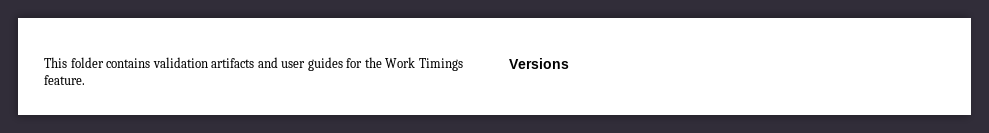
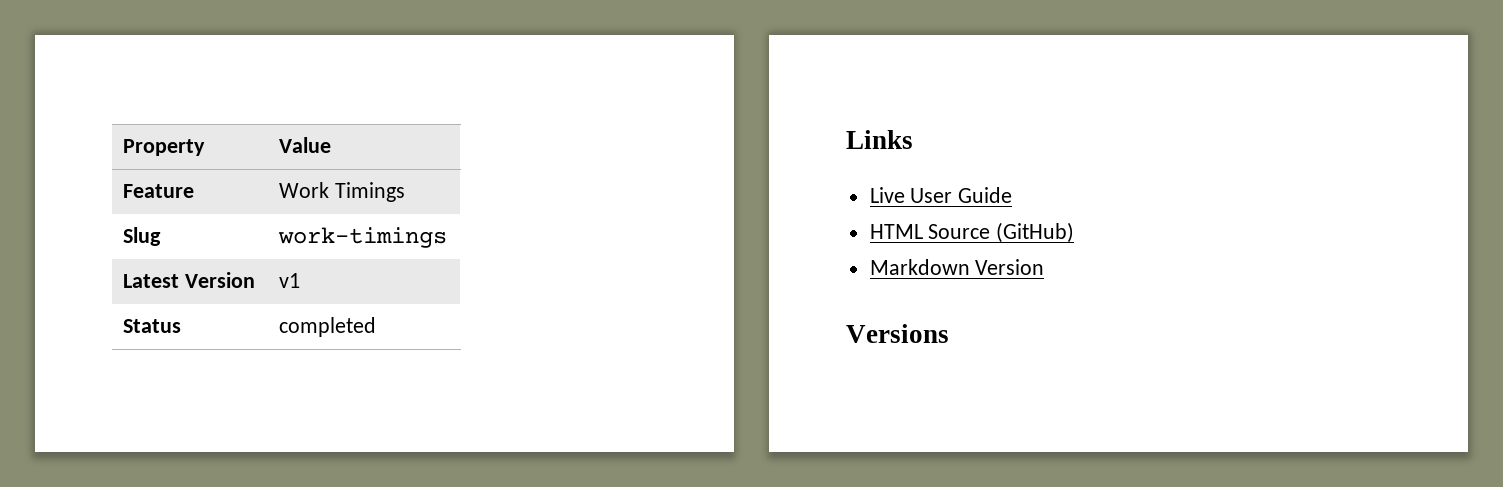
[44,57,463,71] [44,75,85,85] This folder contains validation artifacts and user guides for the Work Timings feature. -> [123,139,206,156] [279,137,332,153] [123,184,195,198] [279,182,406,202] [123,227,162,246] [278,227,448,248] [123,272,256,288] [279,273,301,288] [123,319,182,333] [279,317,377,337] [846,130,913,149] [869,187,1013,203] [869,222,1075,243] [869,259,1045,275] Property | Value // Feature | Work Timings // Slug | work-timings // Latest Version | v1 // Status | completed // Links // Live User Guide // HTML Source (GitHub) // Markdown Version

